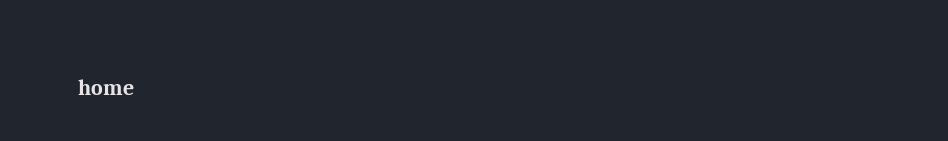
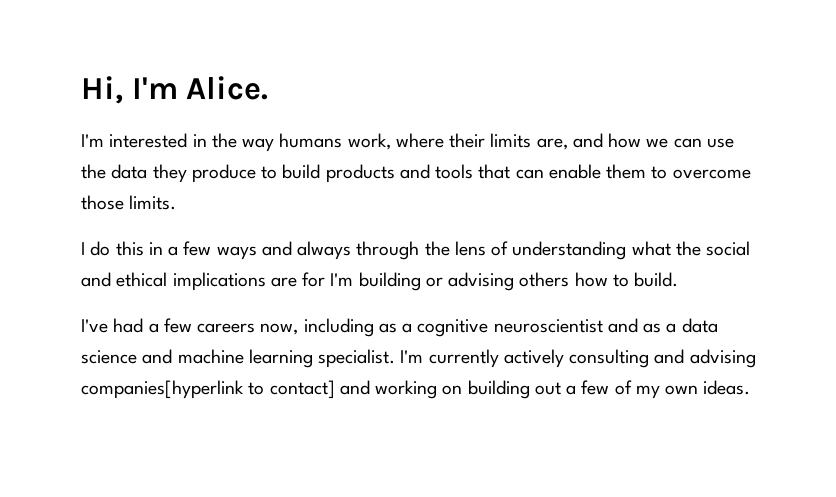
[78,79,134,95] home -> [81,76,269,104] [81,133,734,152] [81,164,751,183] [81,195,177,210] [81,241,751,260] [81,272,679,291] [81,318,718,337] [81,349,756,368] [81,380,751,399] Hi, I'm Alice. // I'm interested in the way humans work, where their limits are, and how we can use the data they produce to build products and tools that can enable them to overcome those limits. // I do this in a few ways and always through the lens of understanding what the social and ethical implications are for I'm building or advising others how to build. // I've had a few careers now, including as a cognitive neuroscientist and as a data science and machine learning specialist. I'm currently actively consulting and advising companies[hyperlink to contact] and working on building out a few of my own ideas.

